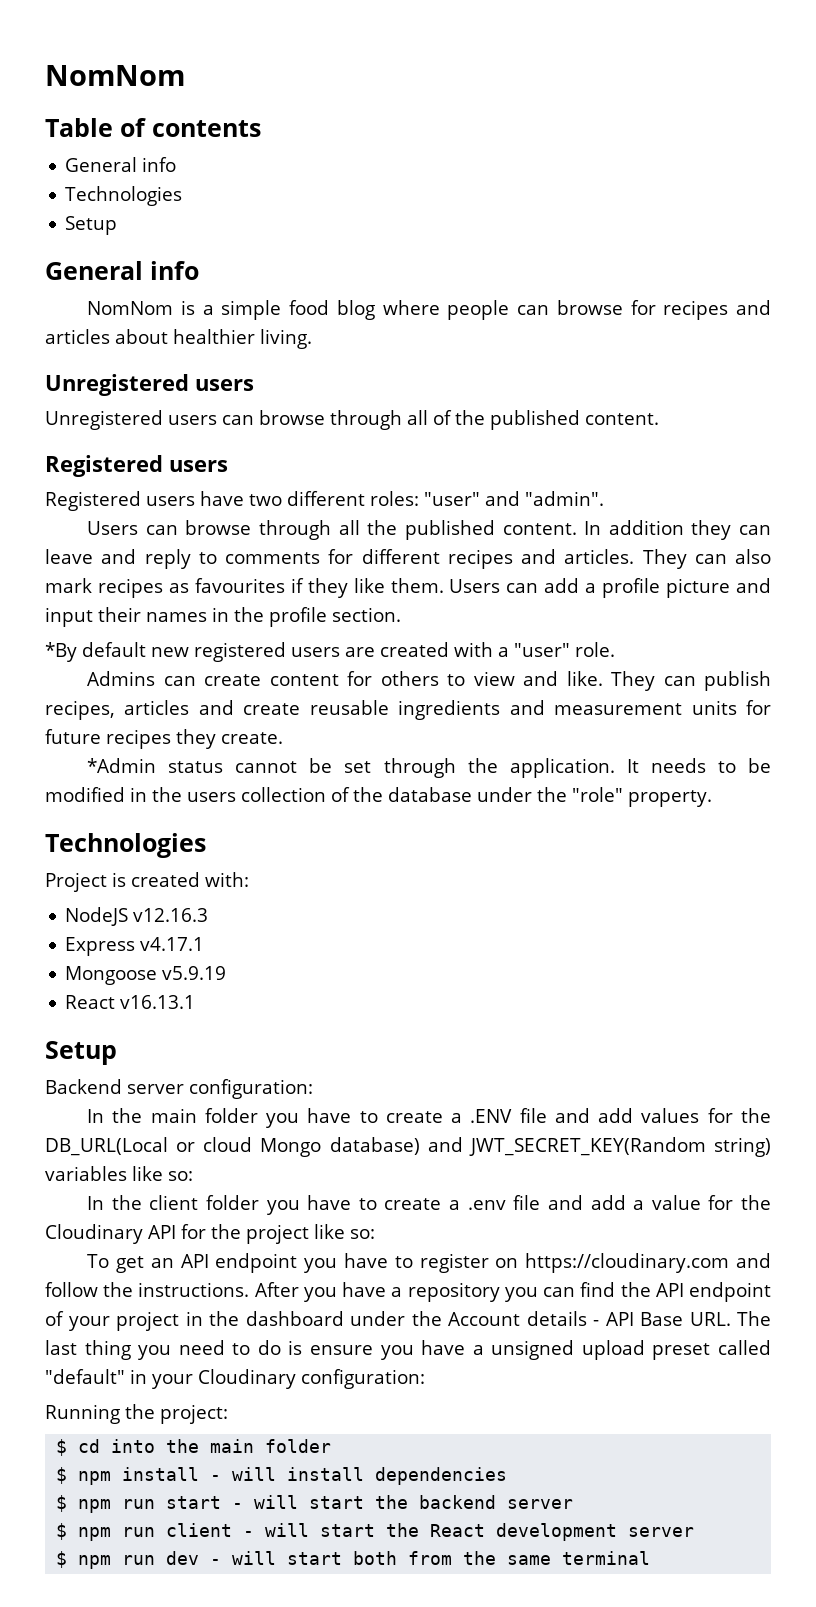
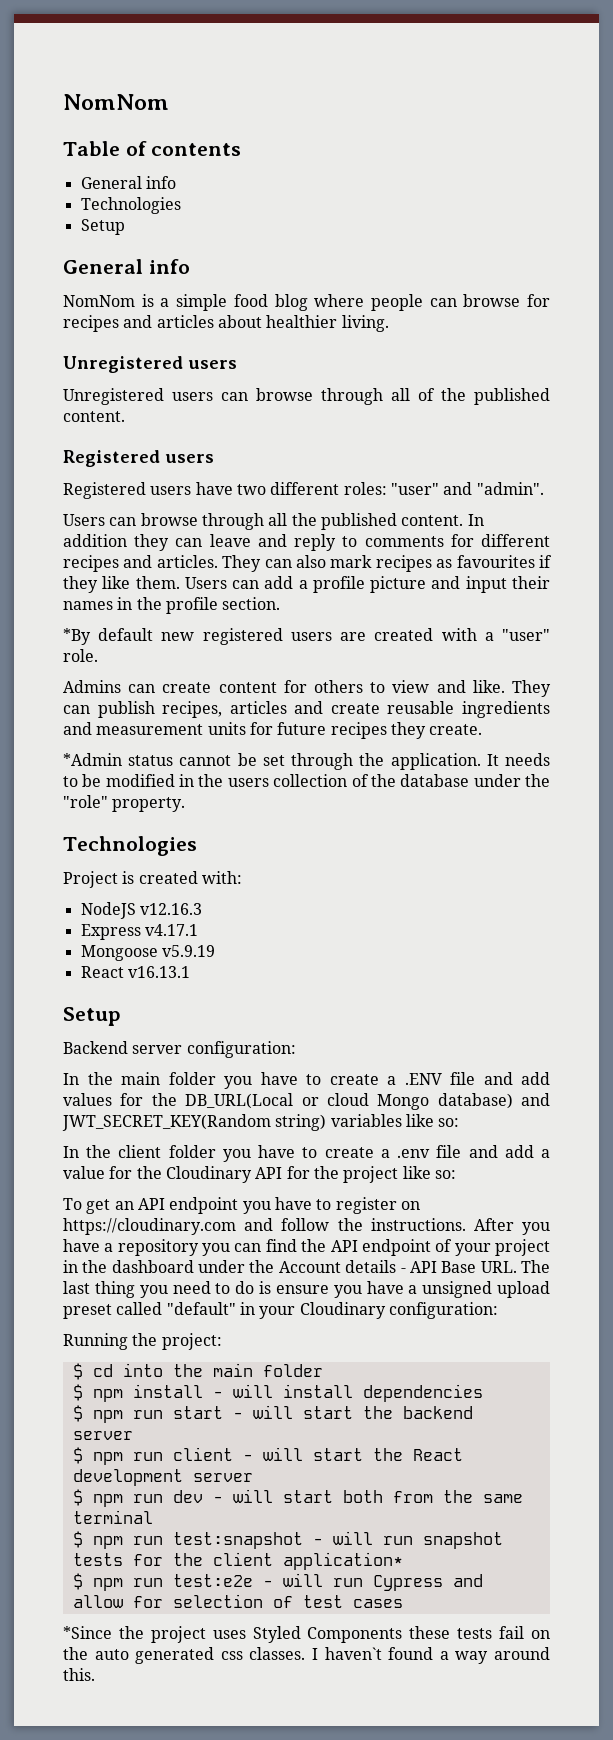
(651, 1558) none -> [72,1531,503,1549] [72,1552,403,1570] [72,1573,483,1591] [72,1594,403,1608] [63,1626,551,1643] [63,1647,550,1664] [63,1668,95,1681] // $ npm run test:snapshot - will run snapshot tests for the client application* // $ npm run test:e2e - will run Cypress and allow for selection of test cases // *Since the project uses Styled Components these tests fail on the auto generated css classes. I haven`t found a way around this.

